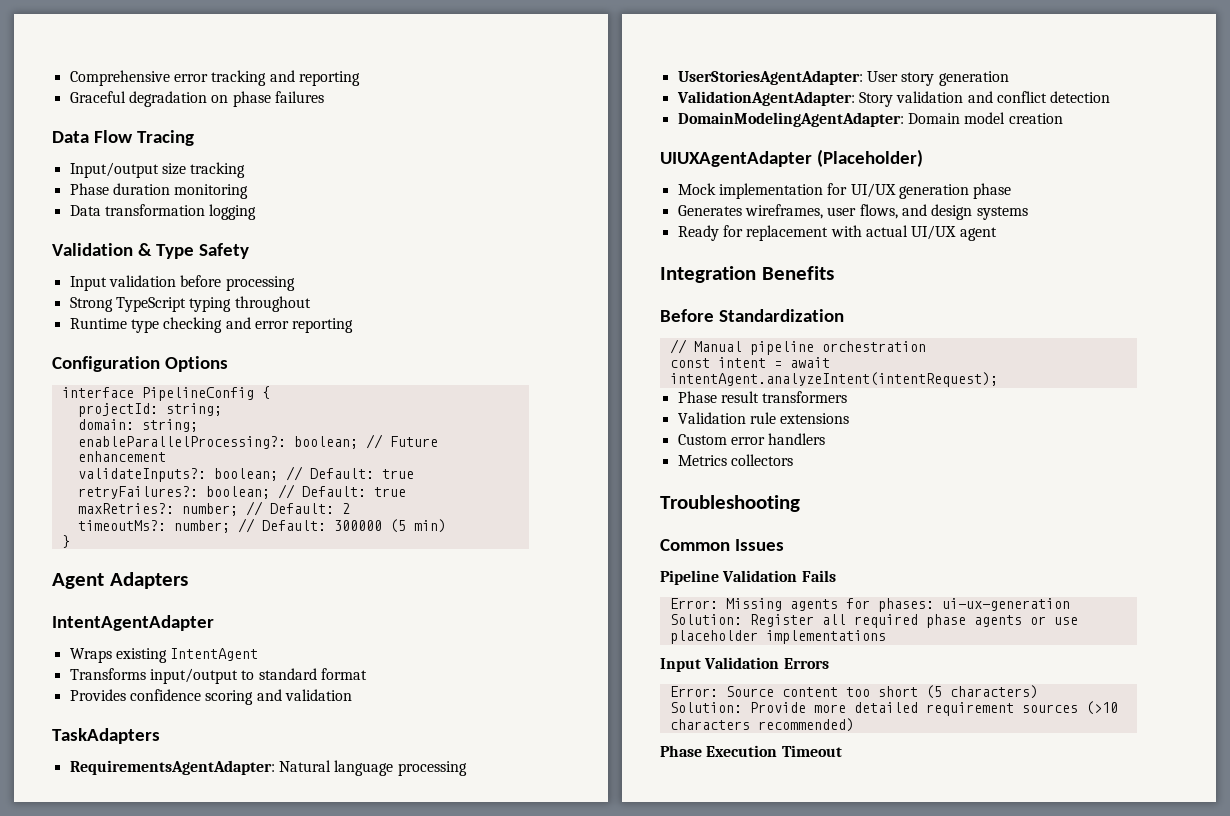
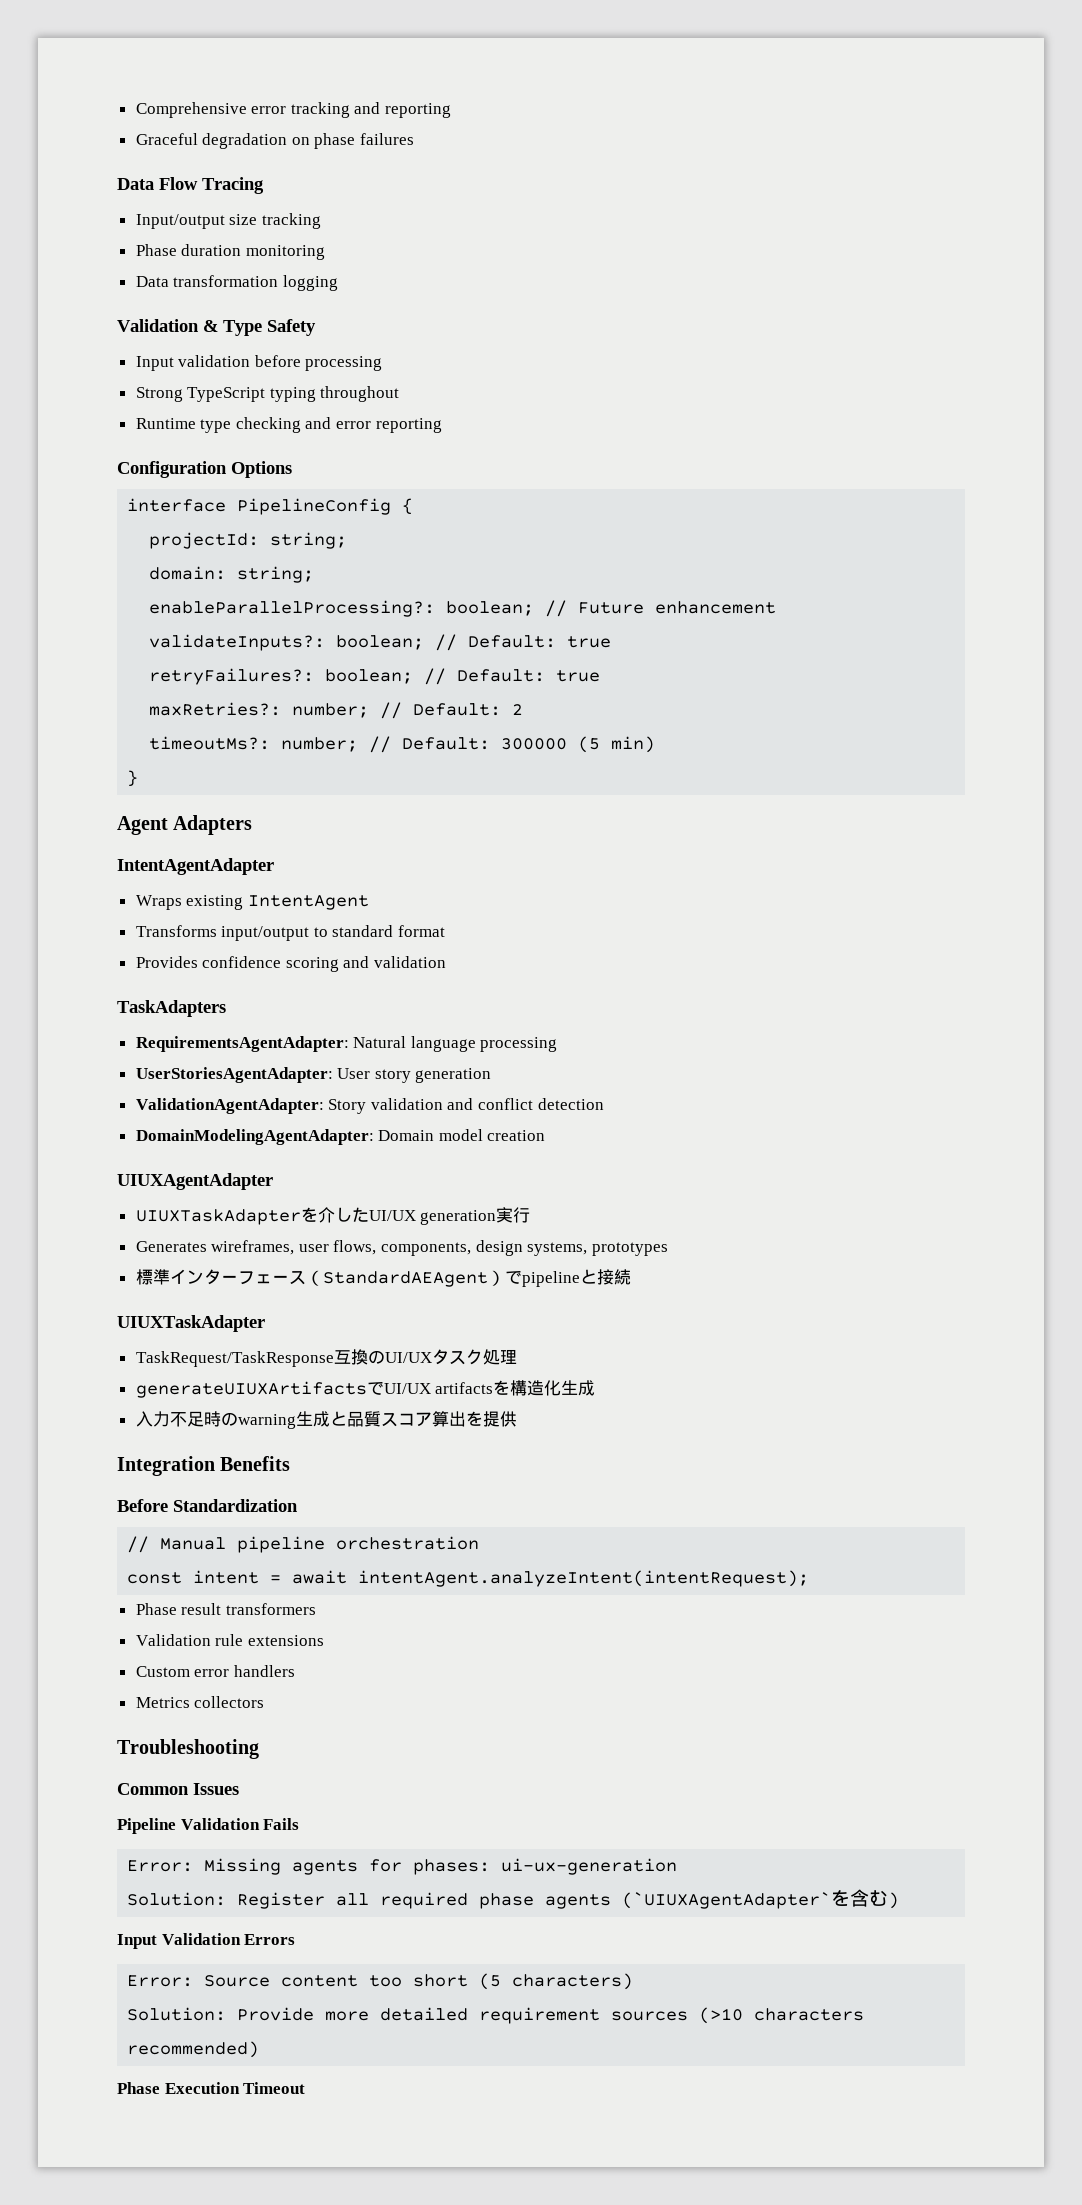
[816,149,923,167] [677,183,848,199] (Placeholder) // Mock implementation for -> [135,1207,369,1225] // UIUXTaskAdapterを介した
[973,183,1012,199] phase -> [496,1207,531,1223] 実行
[901,204,1028,220] [677,225,997,241] and design systems // Ready for replacement with actual UI/UX agent -> [381,1240,668,1256] [135,1269,631,1287] [117,1315,265,1332] [135,1349,517,1367] [135,1380,596,1398] [135,1411,517,1429] components, design systems, prototypes // 標準インターフェース（StandardAEAgent）でpipelineと接続 // UIUXTaskAdapter // TaskRequest/TaskResponse互換のUI/UXタスク処理 // generateUIUXArtifactsでUI/UX artifactsを構造化生成 // 入力不足時のwarning生成と品質スコア算出を提供
[1029,616,1078,625] [669,630,886,644] or use placeholder implementations -> [622,1889,900,1909] (`UIUXAgentAdapter`を含む)

